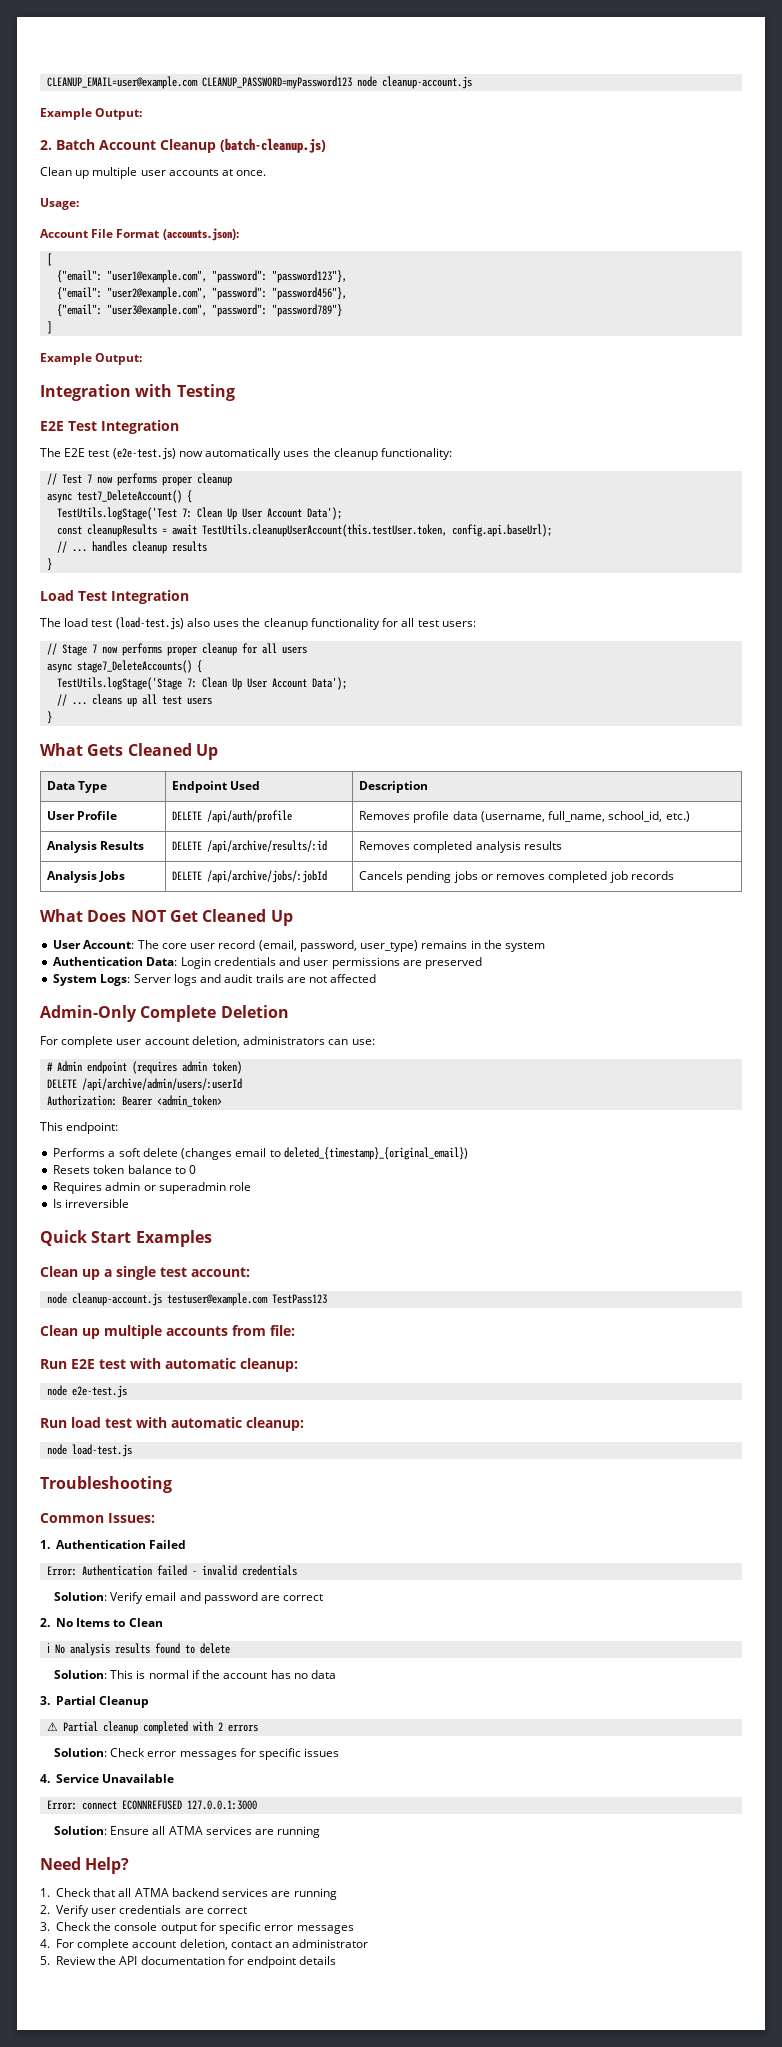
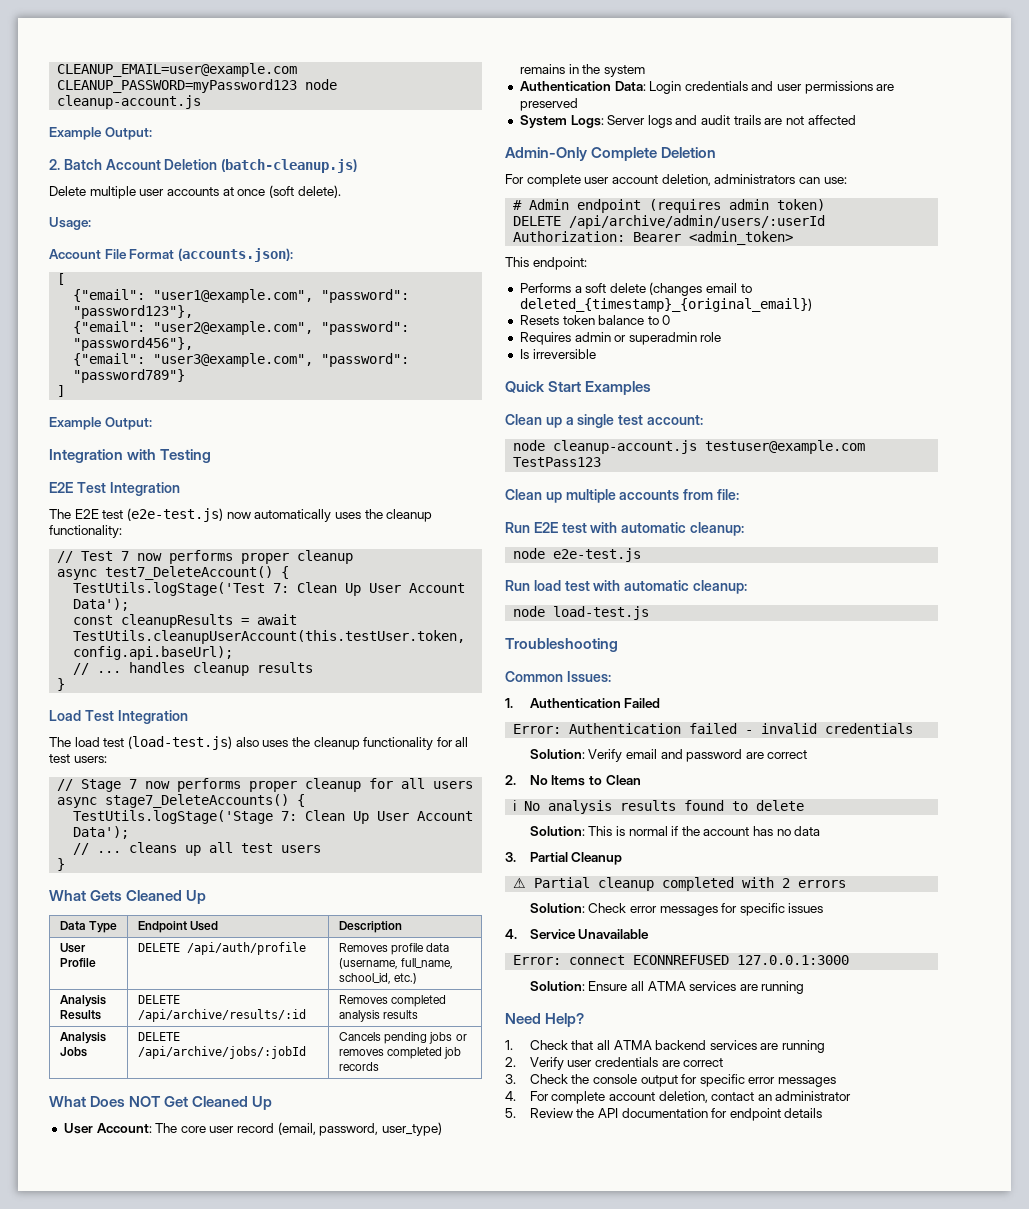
[160,139,216,153] Cleanup -> [164,159,218,170] Deletion
[40,167,90,179] Clean up -> [49,186,86,196] Delete
[236,170,267,176] once. -> [237,185,341,198] once (soft delete).

